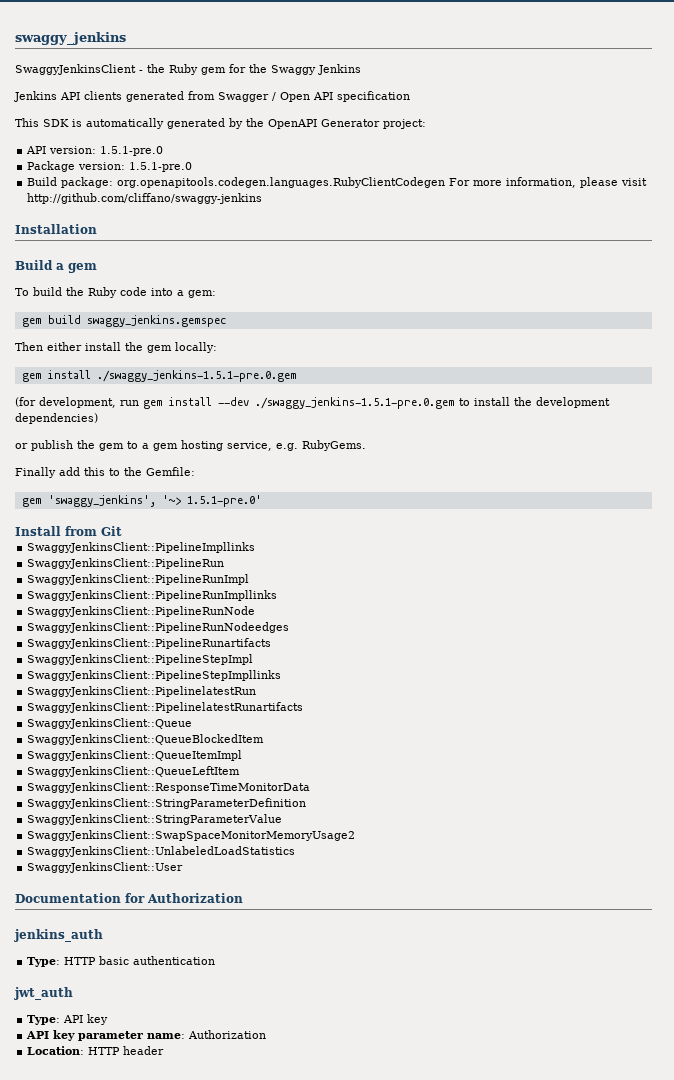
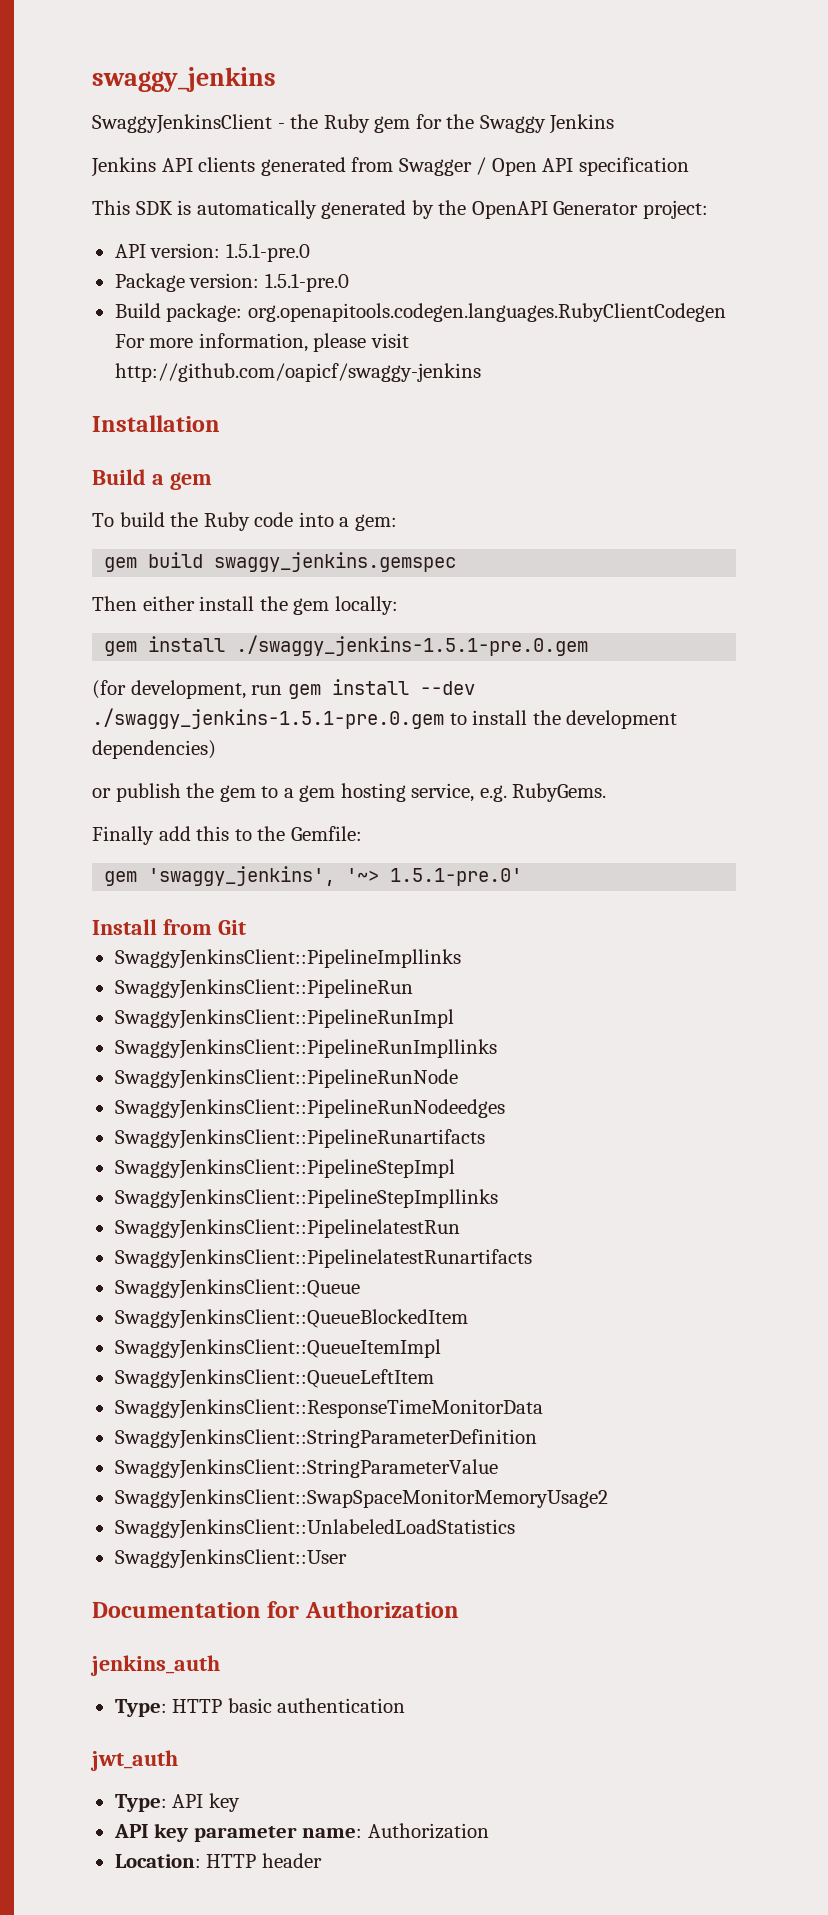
[27,193,263,204] http://github.com/cliffano/swaggy-jenkins -> [114,363,481,382] http://github.com/oapicf/swaggy-jenkins

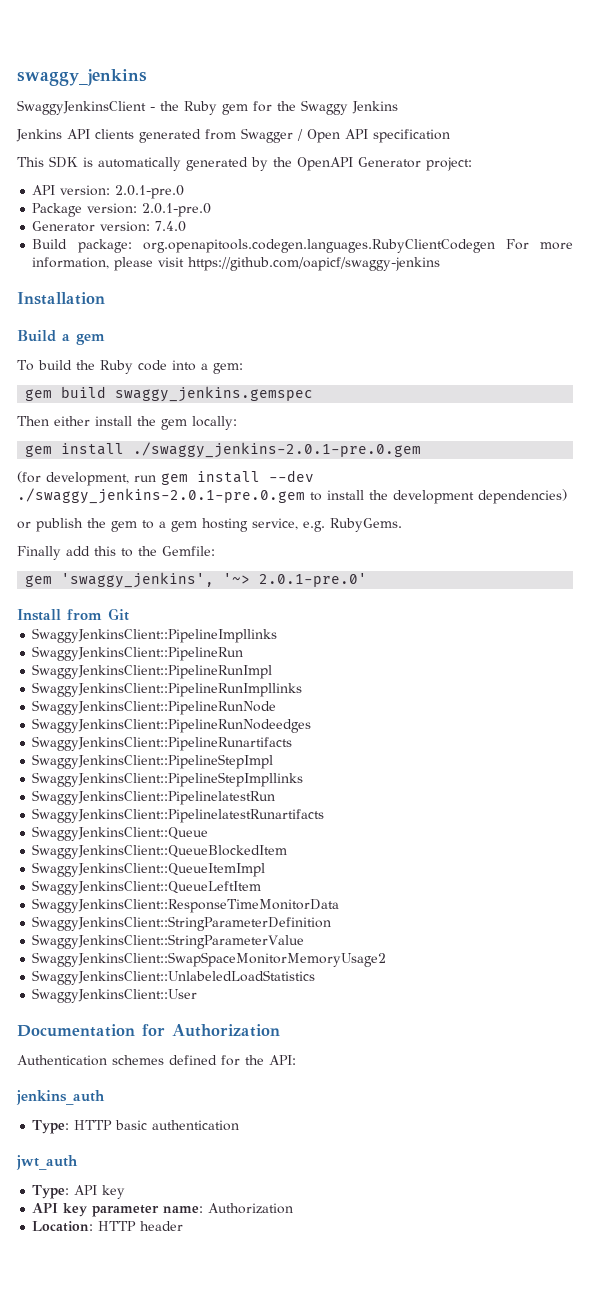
[225,243,310,262] 1.5.1-pre.0 -> [115,185,185,199] 2.0.1-pre.0
[264,273,349,292] 1.5.1-pre.0 -> [142,203,212,217] [32,221,187,232] 2.0.1-pre.0 // Generator version: 7.4.0
[114,363,481,382] http://github.com/oapicf/swaggy-jenkins -> [188,257,441,271] https://github.com/oapicf/swaggy-jenkins
[236,635,589,656] ./swaggy_jenkins-1.5.1-pre.0.gem -> [133,442,422,458] ./swaggy_jenkins-2.0.1-pre.0.gem
[92,708,444,729] ./swaggy_jenkins-1.5.1-pre.0.gem -> [17,488,305,504] ./swaggy_jenkins-2.0.1-pre.0.gem
[390,868,523,886] 1.5.1-pre.0' -> [259,573,368,587] 2.0.1-pre.0'
(459, 1609) none -> [17,1055,296,1066] // Authentication schemes defined for the API:

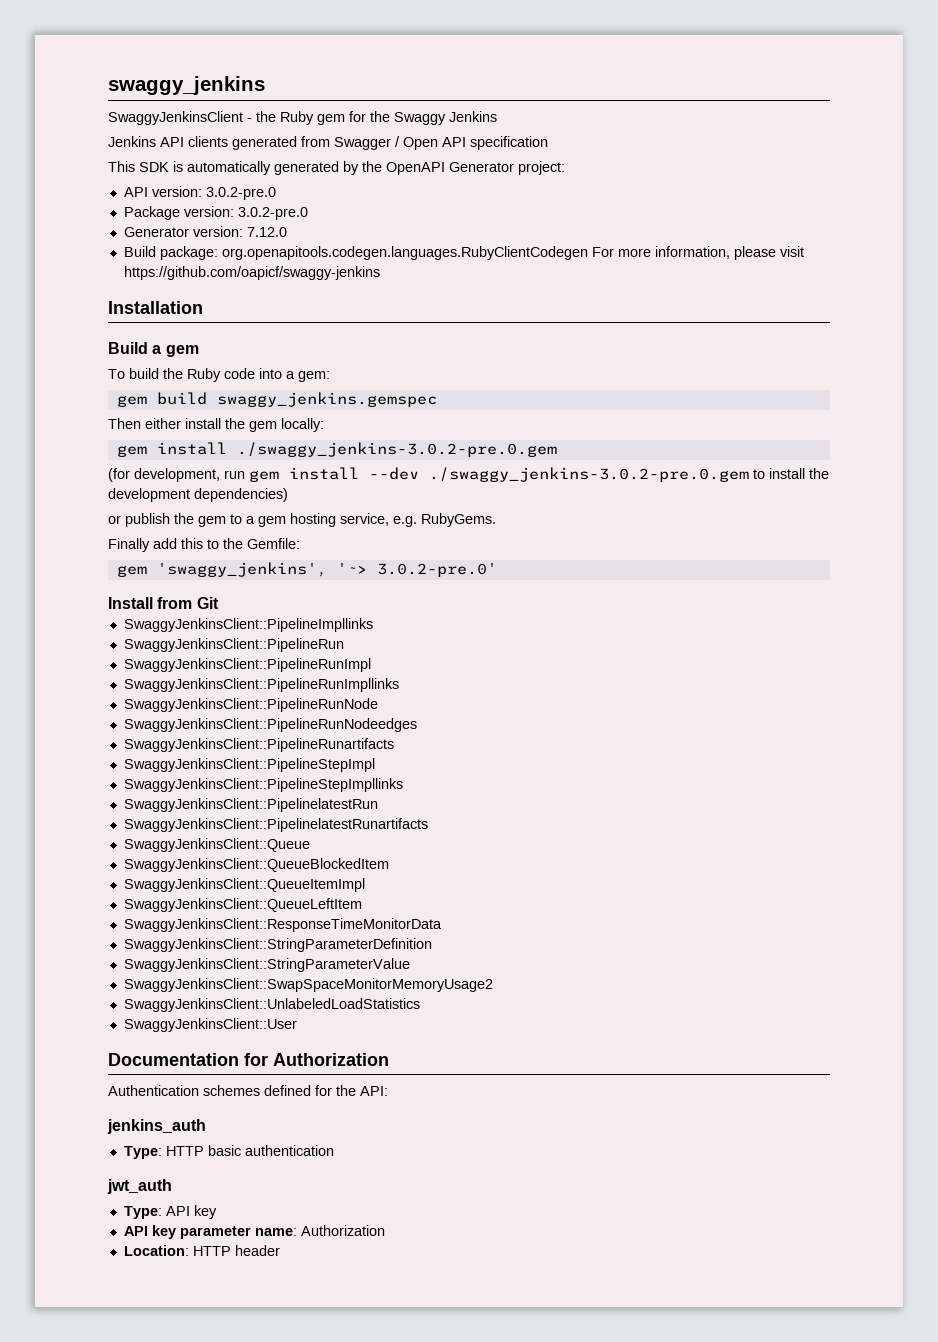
[115,185,185,199] 2.0.1-pre.0 -> [205,187,276,200] 3.0.2-pre.0
[142,203,212,217] 2.0.1-pre.0 -> [237,207,308,220] 3.0.2-pre.0
[155,221,187,232] 7.4.0 -> [246,227,287,237] 7.12.0
[133,442,422,458] ./swaggy_jenkins-2.0.1-pre.0.gem -> [236,442,557,457] ./swaggy_jenkins-3.0.2-pre.0.gem
[17,488,305,504] ./swaggy_jenkins-2.0.1-pre.0.gem -> [429,467,749,482] ./swaggy_jenkins-3.0.2-pre.0.gem
[259,573,368,587] 2.0.1-pre.0' -> [376,563,497,577] 3.0.2-pre.0'

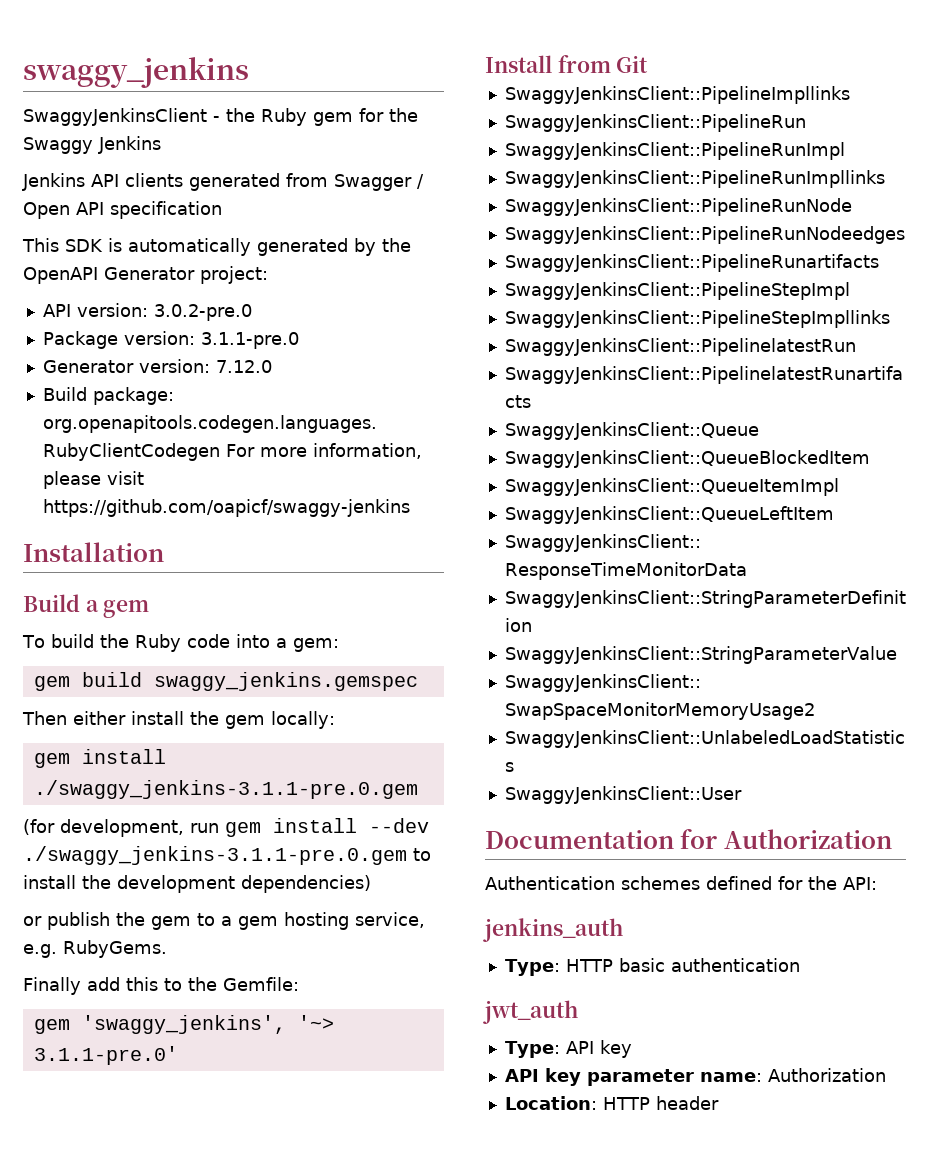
[237,207,308,220] 3.0.2-pre.0 -> [200,332,299,349] 3.1.1-pre.0
[236,442,557,457] ./swaggy_jenkins-3.0.2-pre.0.gem -> [33,780,418,799] ./swaggy_jenkins-3.1.1-pre.0.gem
[429,467,749,482] ./swaggy_jenkins-3.0.2-pre.0.gem -> [23,846,407,865] ./swaggy_jenkins-3.1.1-pre.0.gem
[376,563,497,577] 3.0.2-pre.0' -> [33,1046,178,1065] 3.1.1-pre.0'

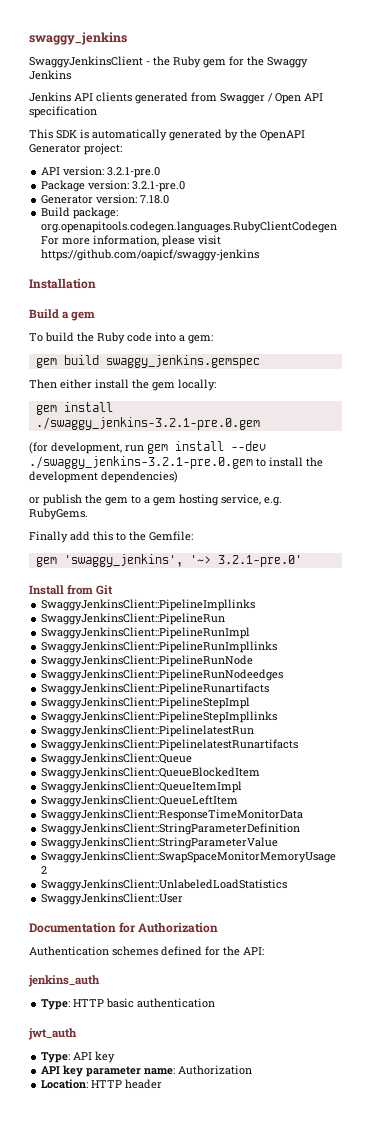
[153,304,252,321] 3.0.2-pre.0 -> [107,167,161,178] 3.2.1-pre.0
[200,332,299,349] 3.1.1-pre.0 -> [132,181,186,192] 3.2.1-pre.0
[215,360,272,373] 7.12.0 -> [140,195,170,204] 7.18.0
[33,780,418,799] ./swaggy_jenkins-3.1.1-pre.0.gem -> [35,417,260,430] ./swaggy_jenkins-3.2.1-pre.0.gem
[23,846,407,865] ./swaggy_jenkins-3.1.1-pre.0.gem -> [29,456,253,469] ./swaggy_jenkins-3.2.1-pre.0.gem
[33,1046,178,1065] 3.1.1-pre.0' -> [217,555,302,567] 3.2.1-pre.0'

